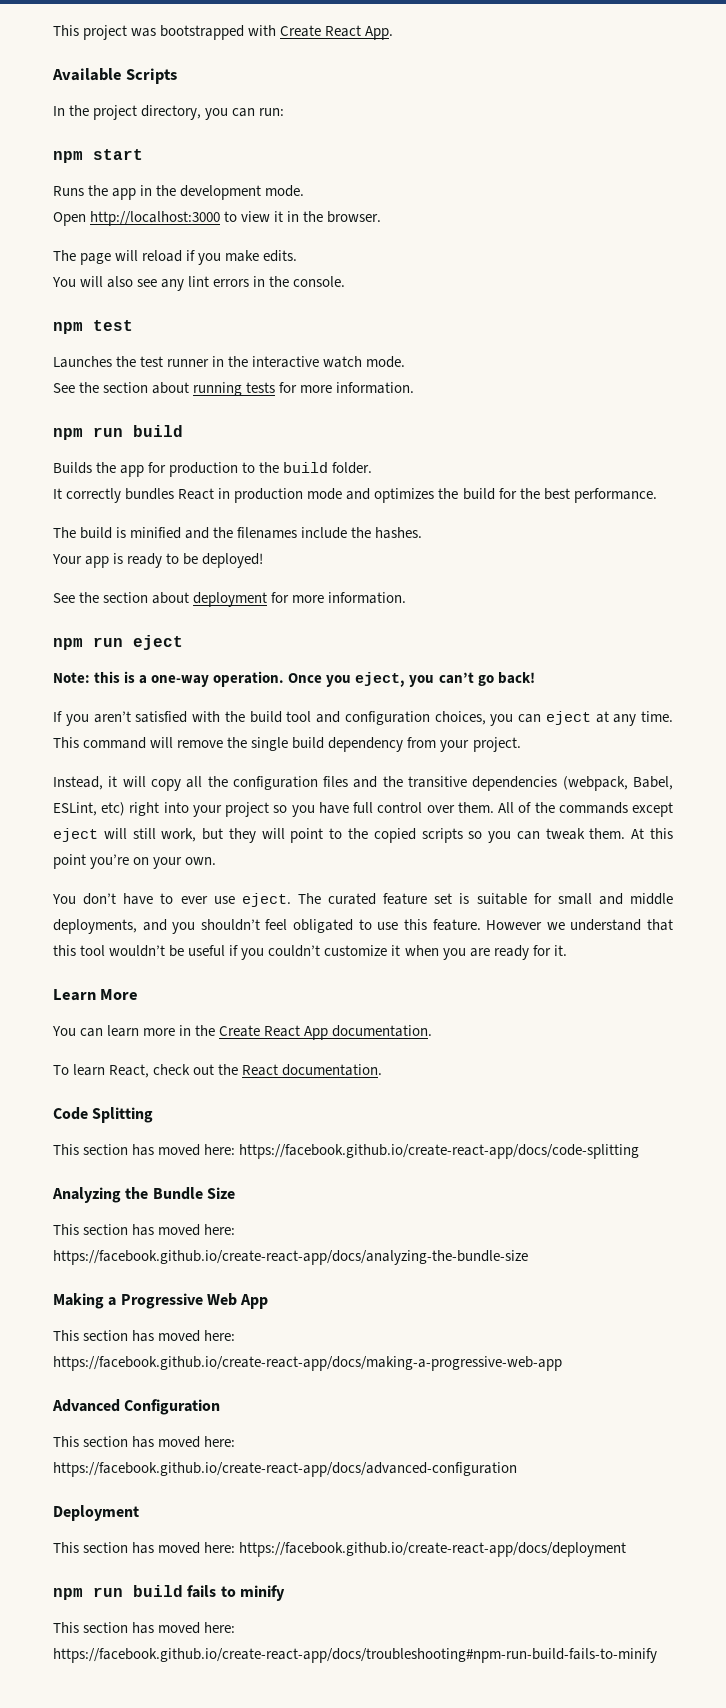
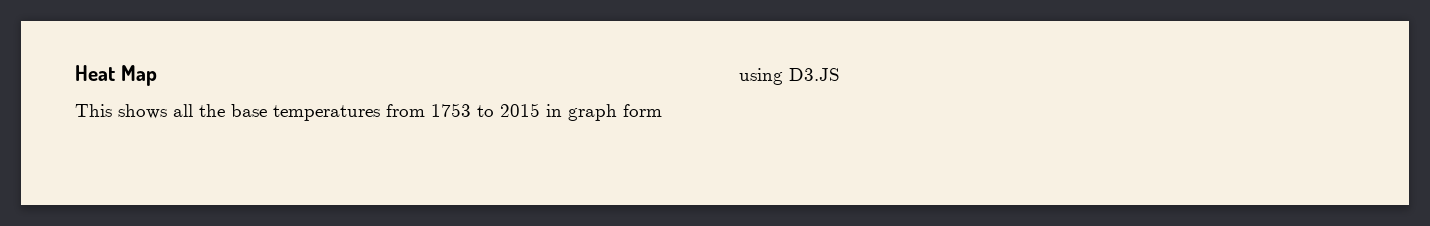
[53,25,394,40] [52,68,178,84] [53,105,285,120] [53,149,143,163] [53,185,305,200] [53,211,382,226] [53,250,298,265] [52,276,346,291] [53,320,133,334] [53,356,406,368] [53,382,415,396] [53,425,183,440] [53,462,373,477] [53,488,657,503] [53,527,423,539] [52,553,264,568] [53,592,407,607] [53,635,183,650] [53,671,535,687] [53,711,673,726] [53,737,521,752] [53,776,674,791] [53,802,674,817] [53,828,674,843] [53,854,217,869] [52,893,673,907] [53,919,674,934] [53,945,567,960] [53,989,139,1001] [52,1025,433,1040] [53,1064,383,1078] [53,1107,154,1123] [53,1144,640,1159] [52,1187,235,1203] [53,1224,236,1236] [53,1250,528,1265] [53,1293,269,1309] [53,1330,236,1342] [53,1356,562,1371] [52,1399,221,1415] [53,1436,236,1448] [53,1462,517,1477] [53,1505,139,1521] [53,1542,627,1557] [53,1585,285,1601] [53,1622,236,1634] [53,1648,657,1663] This project was bootstrapped with Create React App. // Available Scripts // In the project directory, you can run: // npm start // Runs the app in the development mode. // Open http://localhost:3000 to view it in the browser. // The page will reload if you make edits. // You will also see any lint errors in the console. // npm test // Launches the test runner in the interactive watch mode. // See the section about running tests for more information. // npm run build // Builds the app for production to the build folder. // It correctly bundles React in production mode and optimizes the build for the best performance. // The build is minified and the filenames include the hashes. // Your app is ready to be deployed! // See the section about deployment for more information. // npm run eject // Note: this is a one-way operation. Once you eject, you can’t go back! // If you aren’t satisfied with the build tool and configuration choices, you can eject at any time. This command will remove the single build dependency from your project. // Instead, it will copy all the configuration files and the transitive dependencies (webpack, Babel, ESLint, etc) right into your project so you have full control over them. All of the commands except eject will still work, but they will point to the copied scripts so you can tweak them. At this point you’re on your own. // You don’t have to ever use eject. The curated feature set is suitable for small and middle deployments, and you shouldn’t feel obligated to use this feature. However we understand that this tool wouldn’t be useful if you couldn’t customize it when you are ready for it. // Learn More // You can learn more in the Create React App documentation. // To learn React, check out the React documentation. // Code Splitting // This section has moved here: https://facebook.github.io/create-react-app/docs/code-splitting // Analyzing the Bundle Size // This section has moved here: https://facebook.github.io/create-react-app/docs/analyzing-the-bundle-size // Making a Progressive Web App // This section has moved here: https://facebook.github.io/create-react-app/docs/making-a-progressive-web-app // Advanced Configuration // This section has moved here: https://facebook.github.io/create-react-app/docs/advanced-configuration // Deployment // This section has moved here: https://facebook.github.io/create-react-app/docs/deployment // npm run build fails to minify // This section has moved here: https://facebook.github.io/create-react-app/docs/troubleshooting#npm-run-build-fails-to-minify -> [75,65,157,86] [75,103,662,121] [739,68,840,85] Heat Map // This shows all the base temperatures from 1753 to 2015 in graph form using D3.JS

